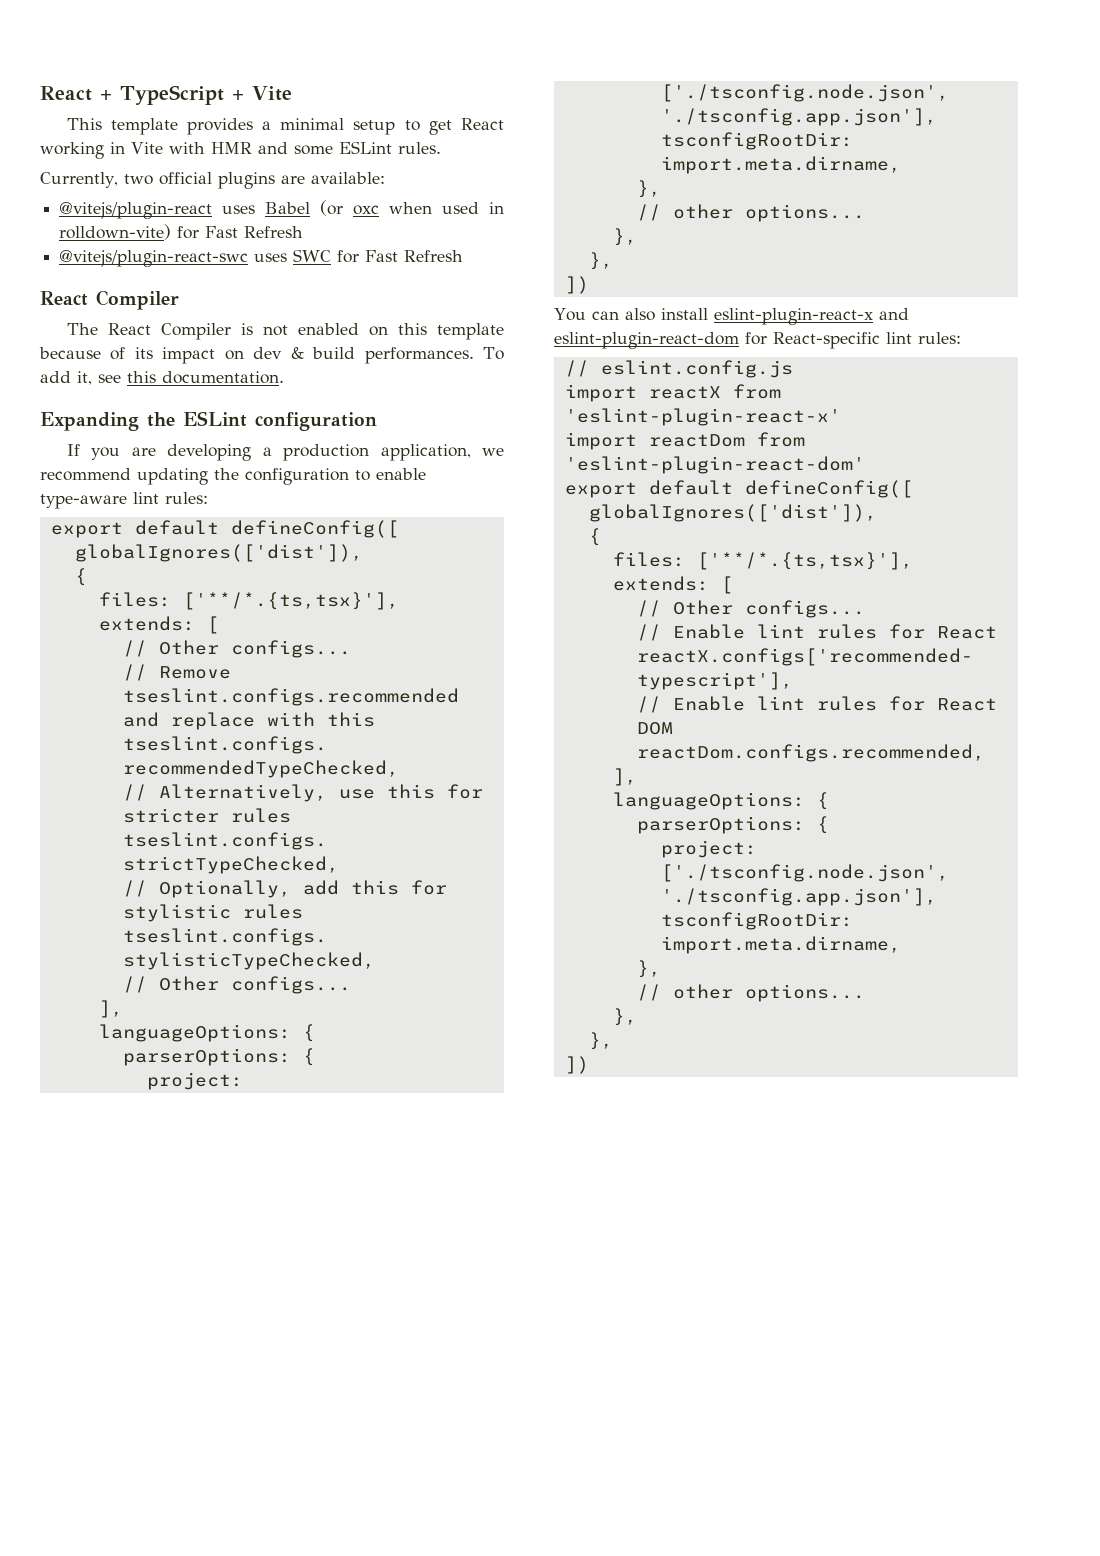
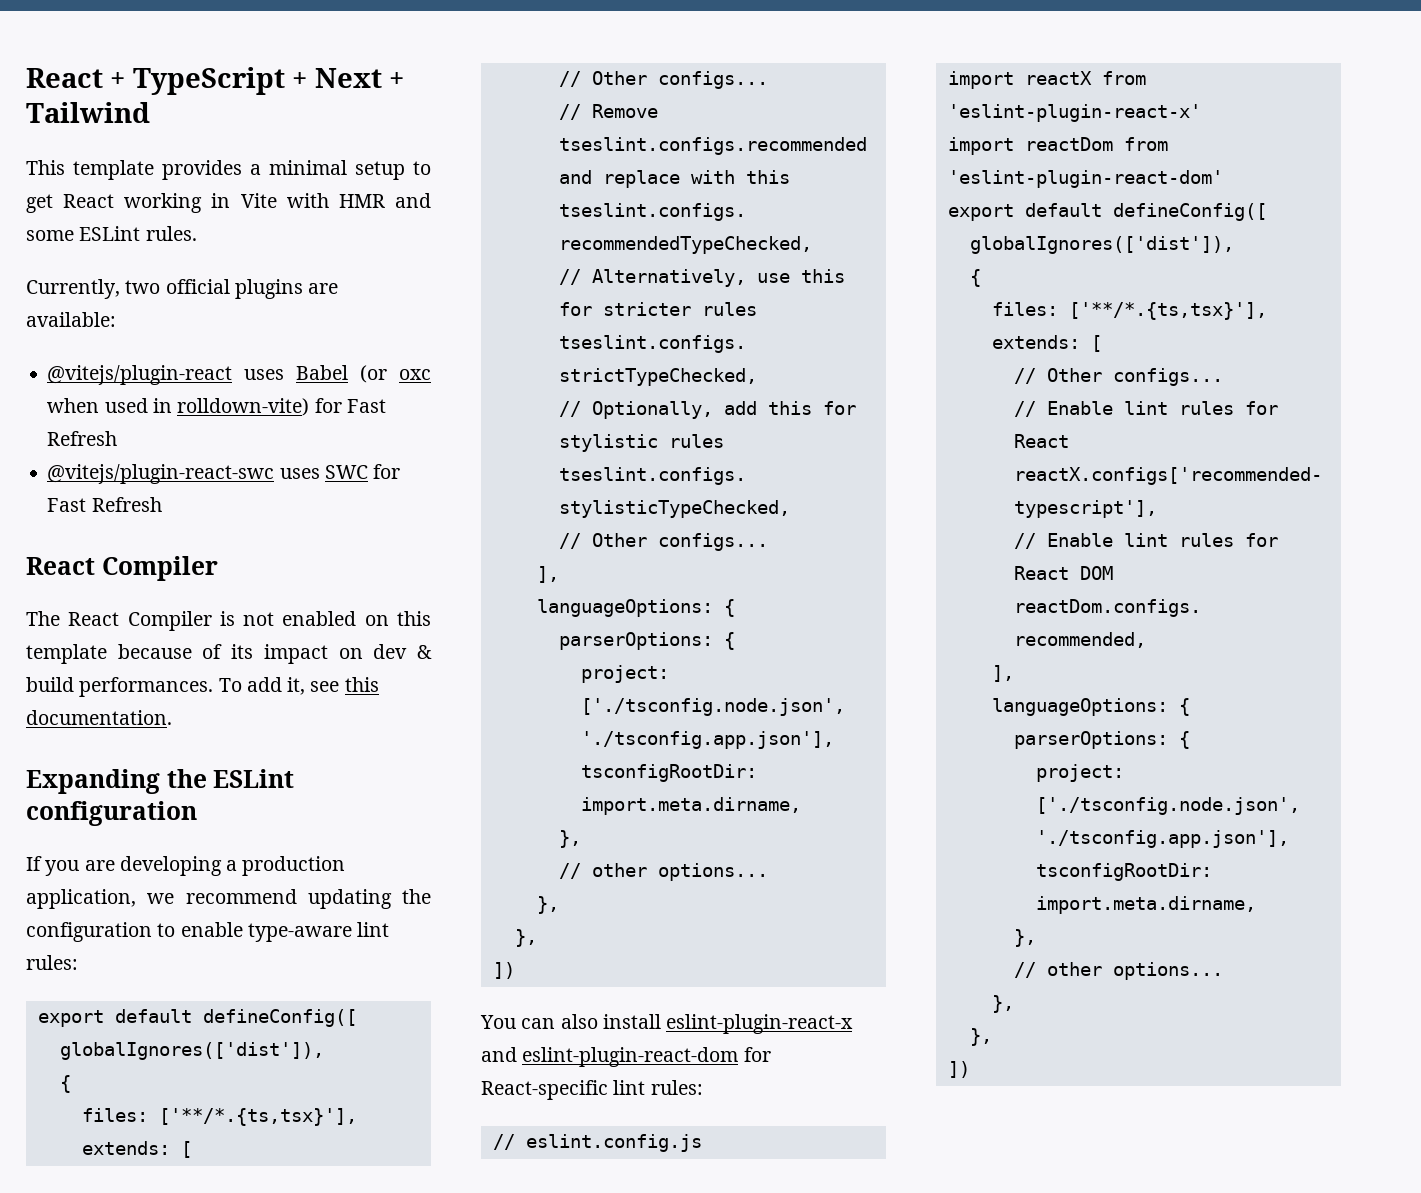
[251,86,292,101] Vite -> [314,68,405,88] [26,102,150,123] Next + Tailwind

